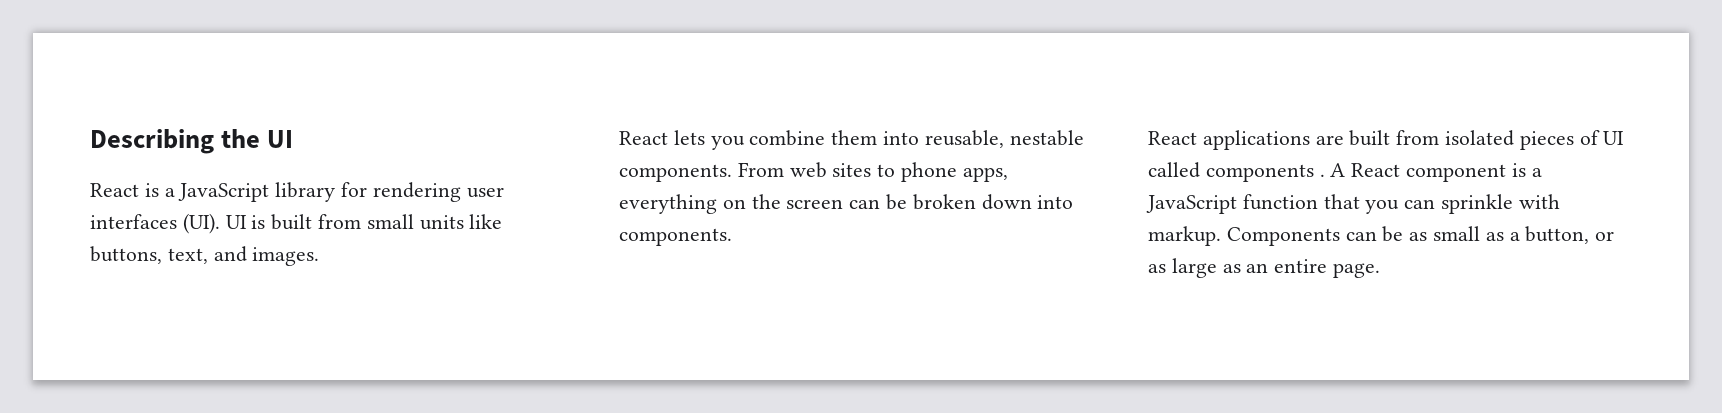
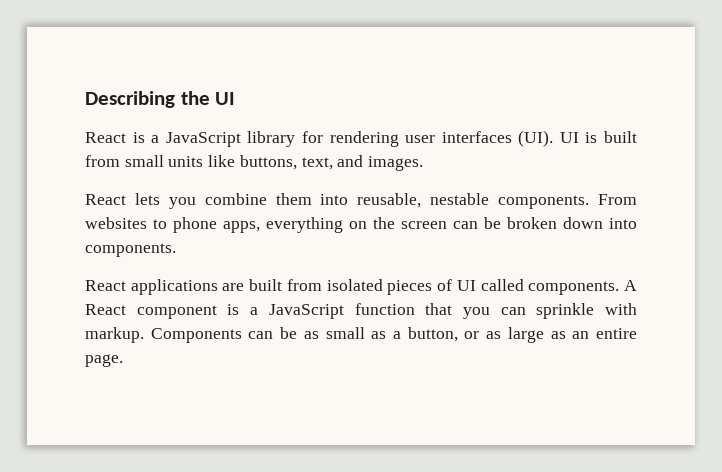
[789,162,872,178] web sites -> [85,217,147,229] websites
[1205,164,1325,182] components . -> [528,281,620,295] components.

